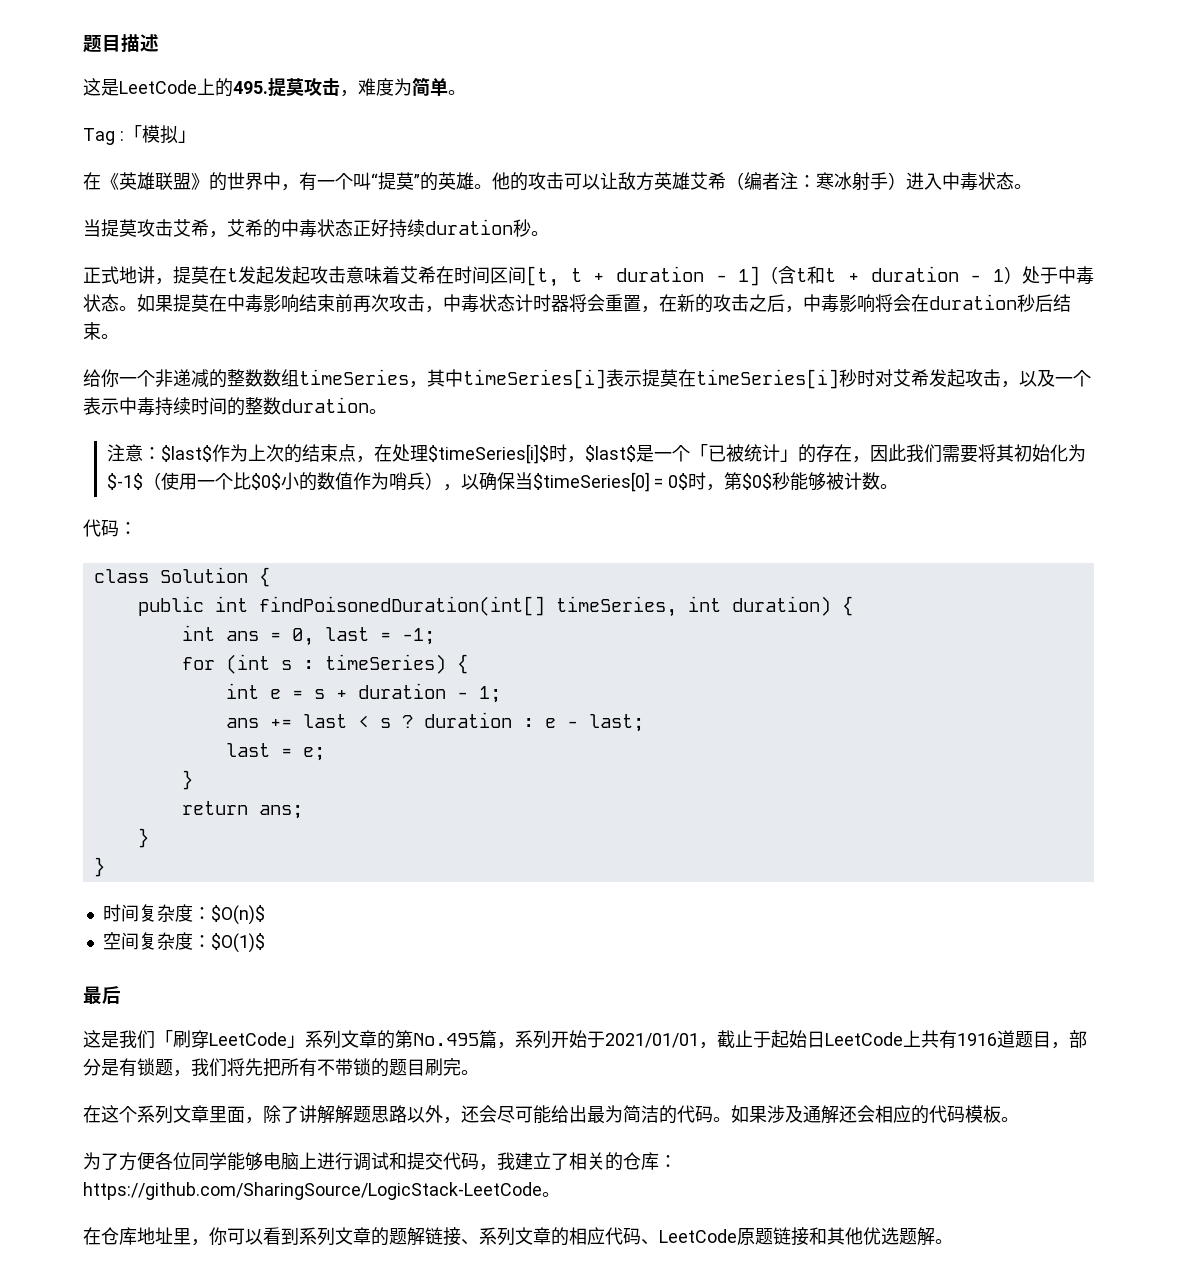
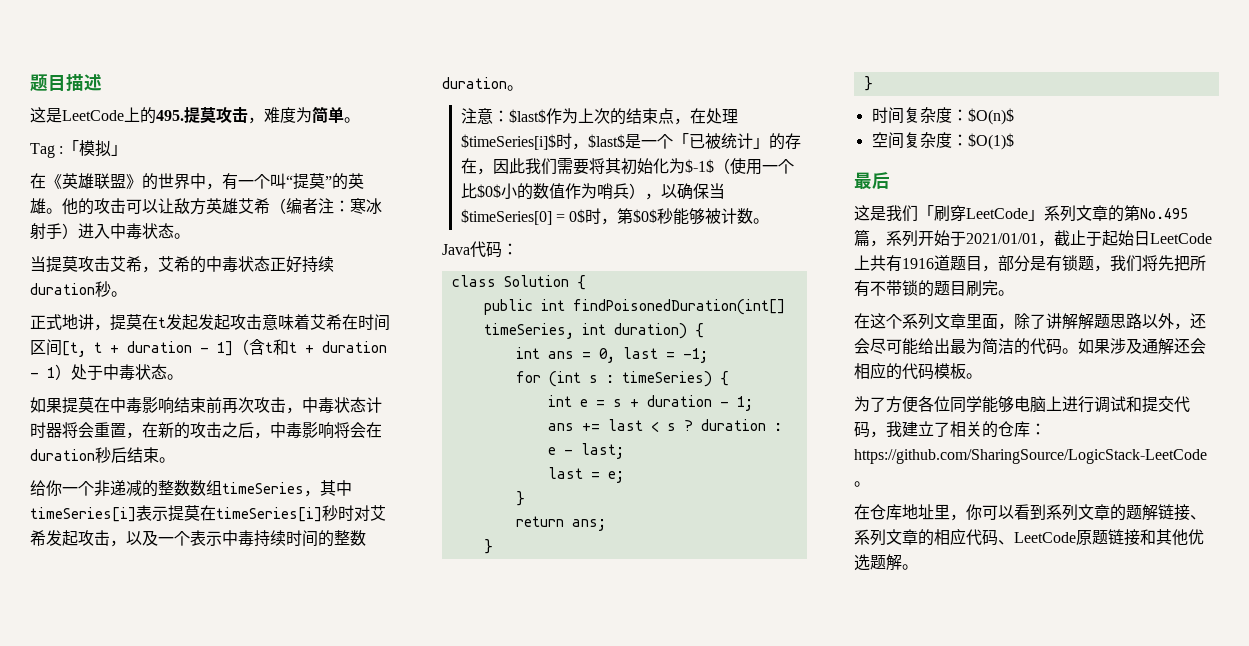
(137, 308) none -> (183, 377) //
(899, 486) none -> [442,244,470,255] Java

